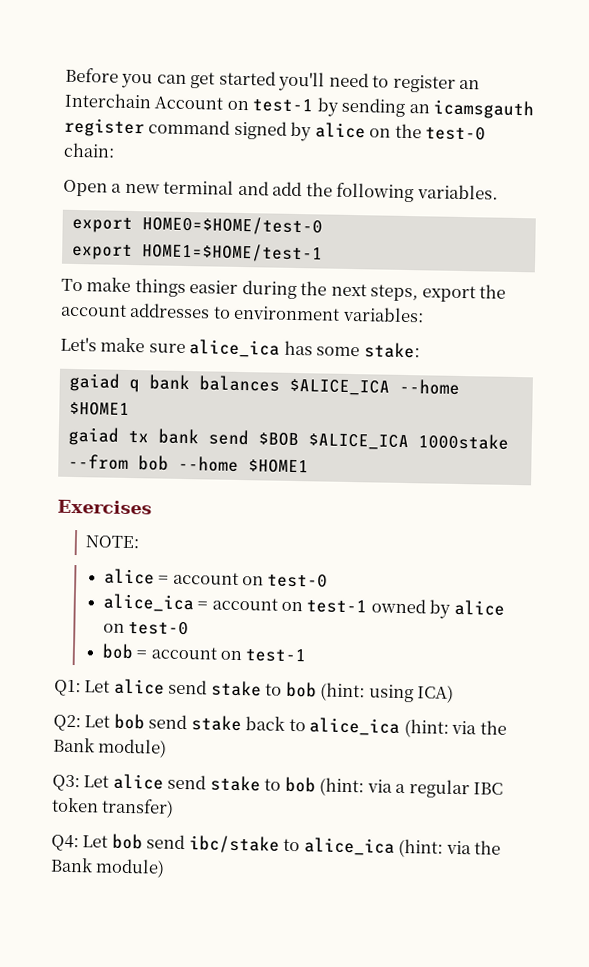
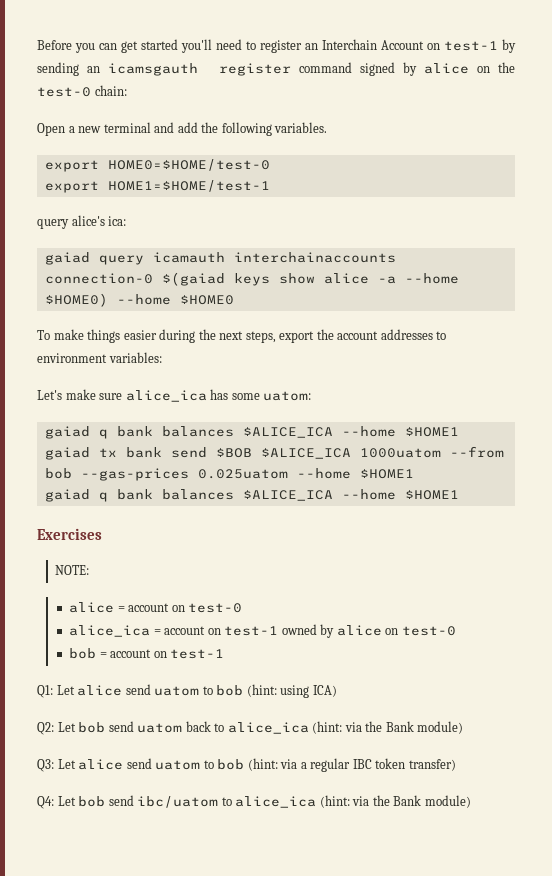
(323, 252) none -> [37,215,127,229] [44,252,396,265] [44,272,459,286] [44,293,234,307] // query alice's ica: // gaiad query icamauth interchainaccounts connection-0 $(gaiad keys show alice -a --home $HOME0) --home $HOME0
[363,342,420,359] stake: -> [263,391,312,401] uatom:
[417,433,509,450] 1000stake -> [359,448,441,458] 1000uatom
(169, 463) none -> [80,468,414,481] [44,489,333,502] --gas-prices 0.025uatom --home $HOME1 // gaiad q bank balances $ALICE_ICA
[210,680,262,697] stake -> [154,686,200,696] uatom
[190,715,242,732] stake -> [137,723,183,733] uatom
[209,775,261,792] stake -> [155,760,201,770] uatom
[188,835,280,854] ibc/stake -> [137,796,219,808] ibc/uatom

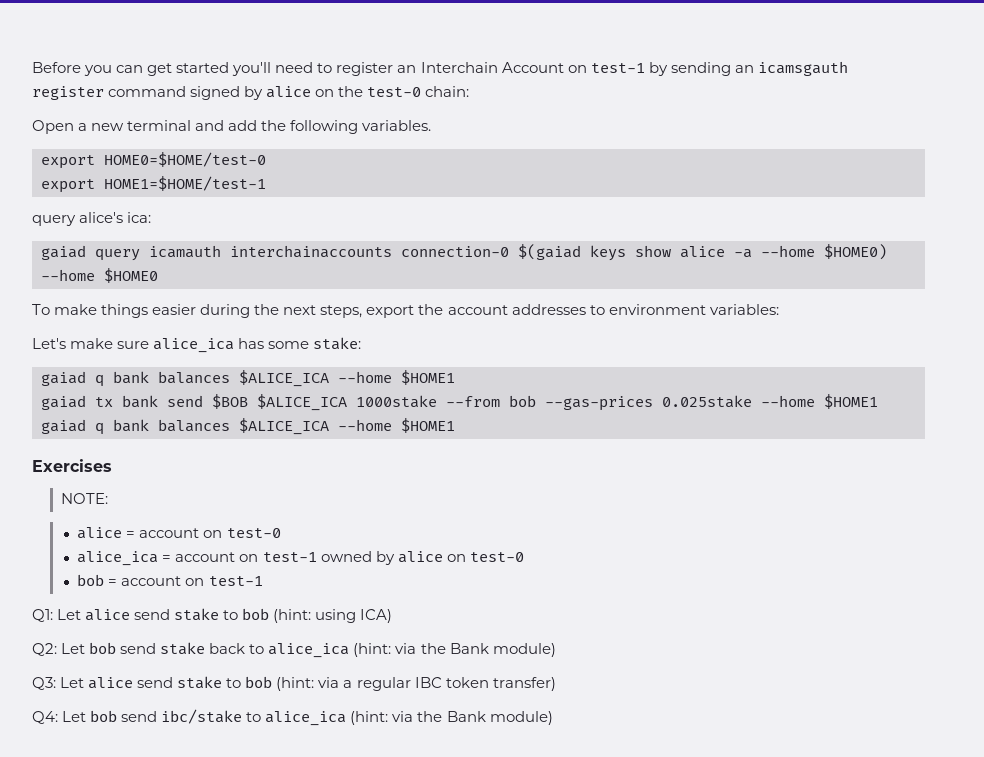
[263,391,312,401] uatom: -> [313,337,362,350] stake:
[359,448,441,458] 1000uatom -> [356,395,437,408] 1000stake
[197,469,288,479] 0.025uatom -> [662,395,752,408] 0.025stake
[154,686,200,696] uatom -> [174,608,220,621] stake
[137,723,183,733] uatom -> [160,642,206,655] stake
[155,760,201,770] uatom -> [177,676,223,689] stake
[137,796,219,808] ibc/uatom -> [161,709,243,724] ibc/stake

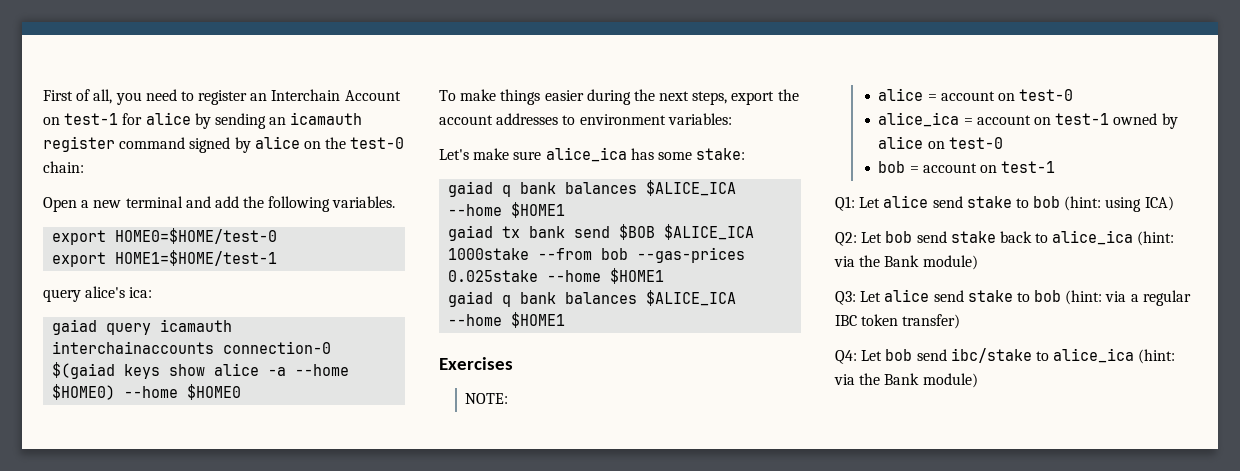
[32,62,272,76] Before you can get started you'll -> [43,89,142,105] First of all, you
(645, 68) none -> [122,112,191,125] for alice
[757,61,848,76] icamsgauth -> [290,112,363,125] icamauth

